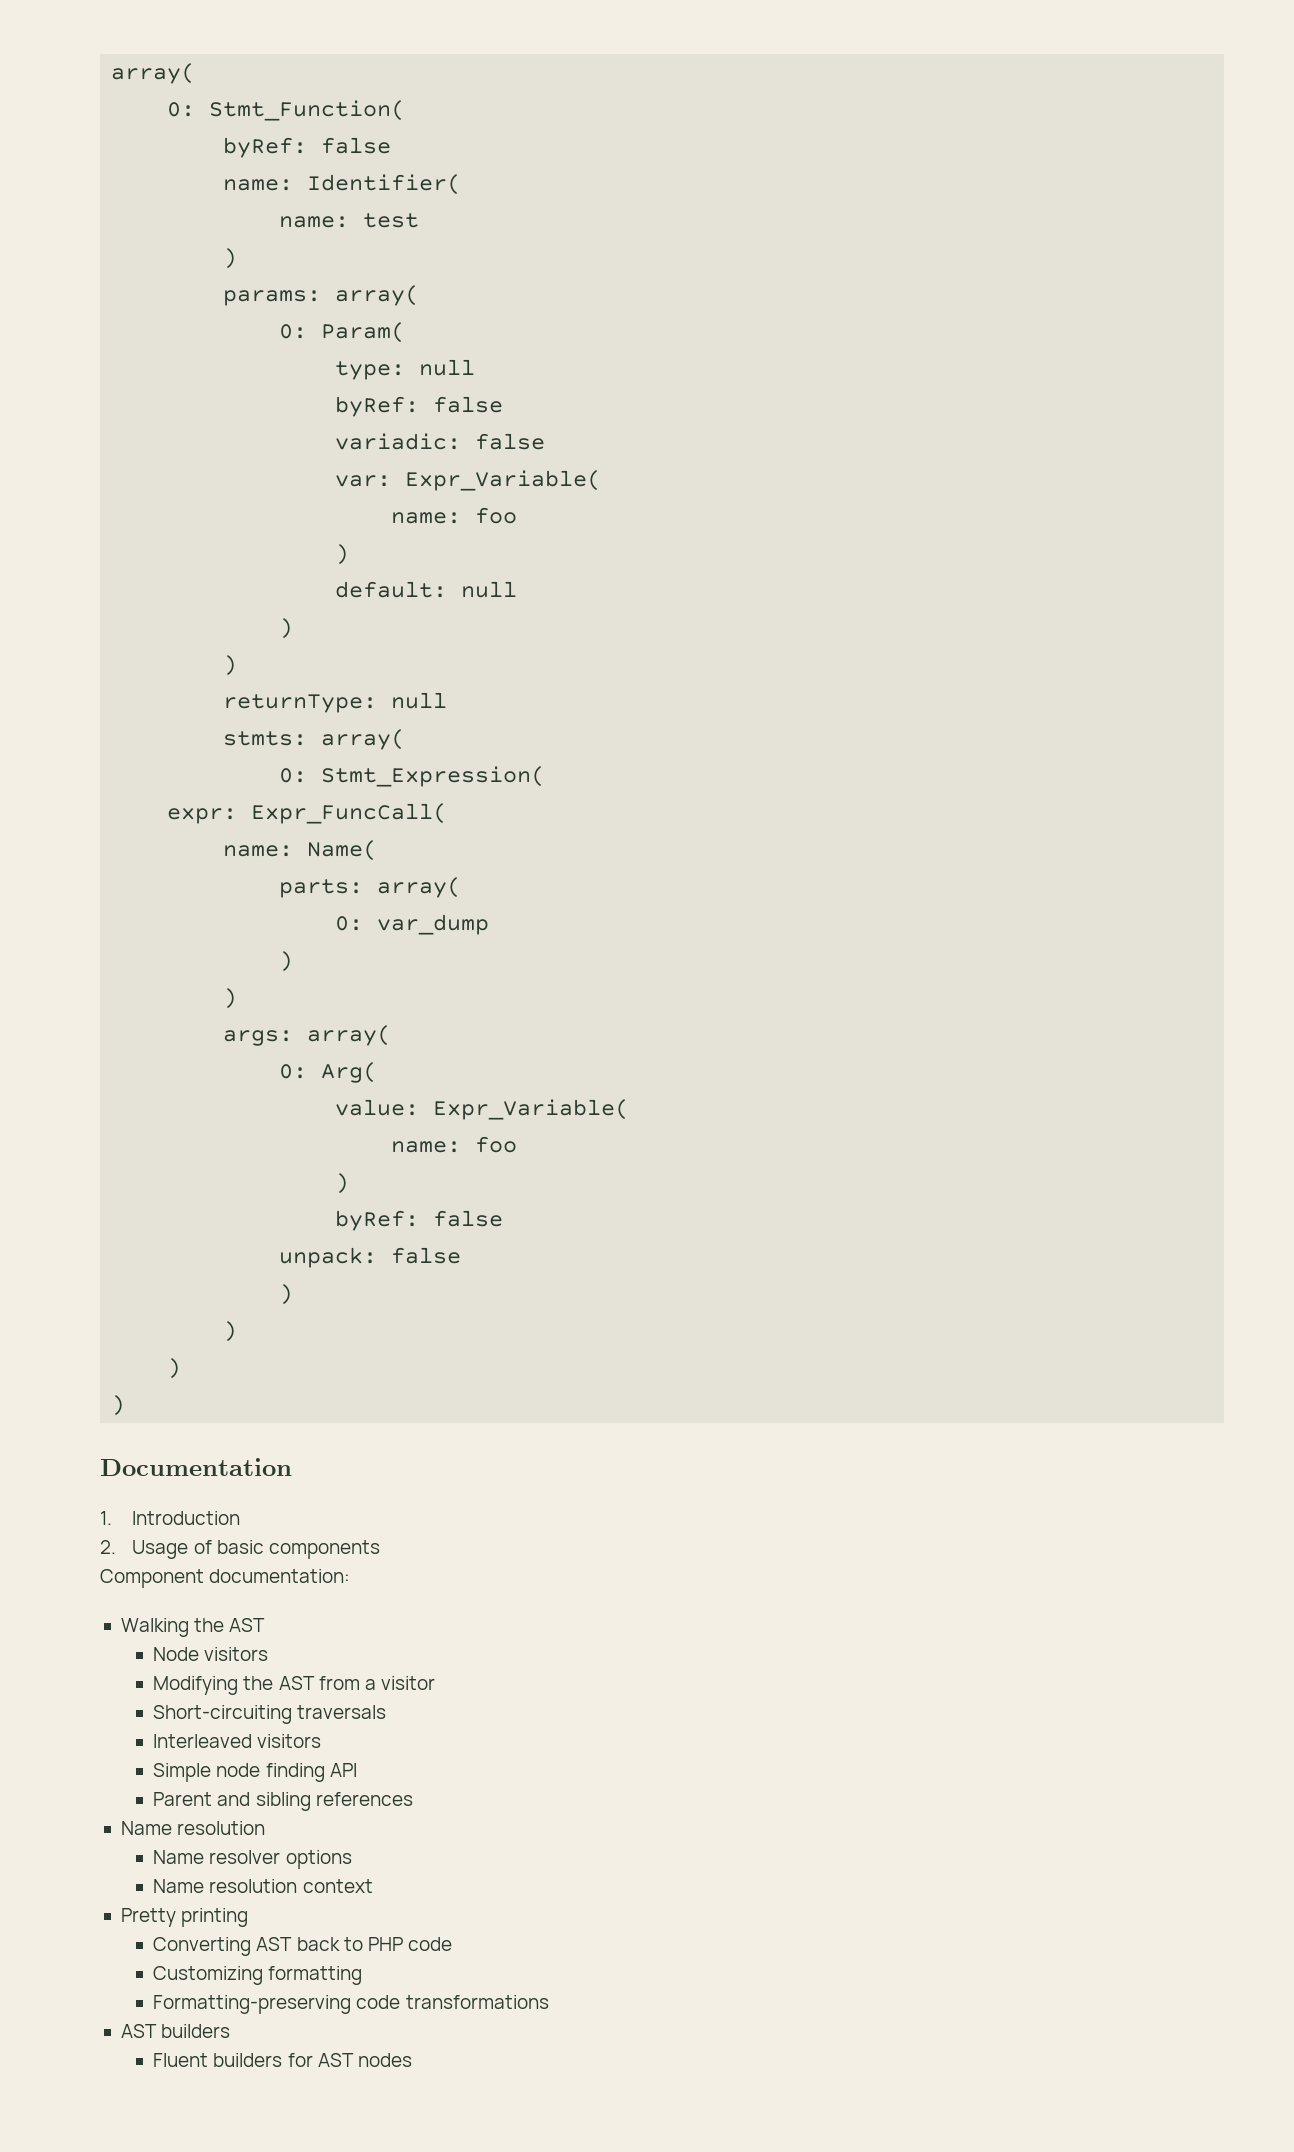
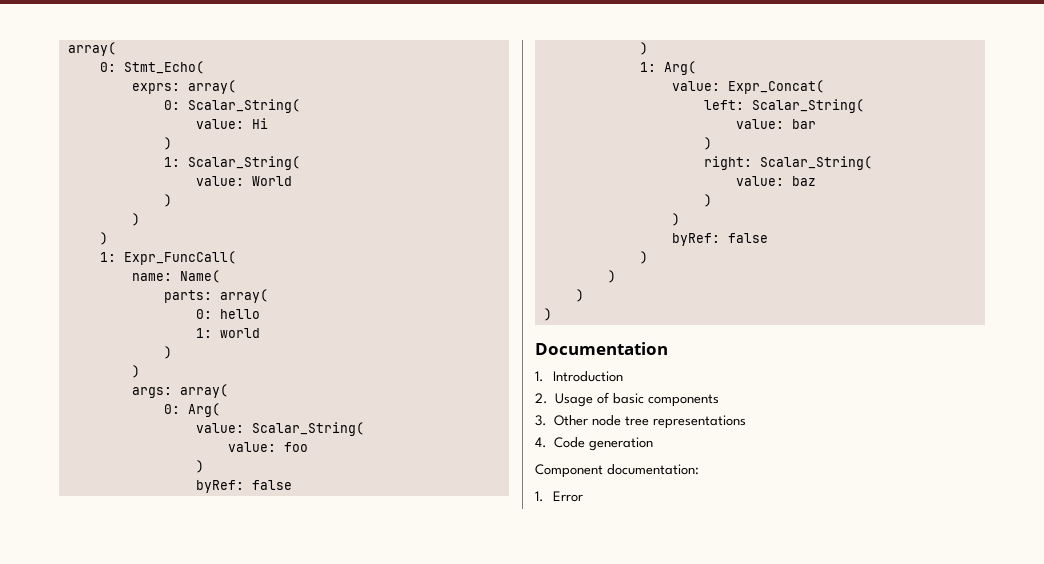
[111,63,196,84] [167,100,406,121] [223,137,392,158] [223,174,462,195] [279,213,420,228] [223,248,238,269] [223,285,420,306] [279,322,406,343] [335,359,476,380] [335,396,504,417] [335,433,546,450] [335,470,602,491] [391,507,518,524] [335,544,350,565] [335,581,518,598] [279,618,294,639] [223,655,238,676] [223,692,448,713] [223,729,406,750] [279,766,546,787] [167,808,238,824] array( // 0: Stmt_Function( // byRef: false // name: Identifier( // name: test // ) // params: array( // 0: Param( // type: null // byRef: false // variadic: false // var: Expr_Variable( // name: foo // ) // default: null // ) // ) // returnType: null // stmts: array( // 0: Stmt_Expression( // expr: -> [67,42,116,56] [99,61,204,74] [131,80,236,94] [163,99,300,113] [195,118,268,129] [163,137,172,150] [163,156,300,170] [195,176,292,186] [163,194,172,207] [131,213,140,226] [99,232,108,245] [99,252,116,262] array( // 0: Stmt_Echo( // exprs: array( // 0: Scalar_String( // value: Hi // ) // 1: Scalar_String( // value: World // ) // ) // ) // 1:
[377,914,490,935] var_dump -> [219,309,260,319] [195,328,260,338] hello // 1: world
[433,1099,630,1120] [391,1141,462,1153] Expr_Variable( // name: -> [251,422,364,436] [227,442,276,452] Scalar_String( // value:
[279,1247,378,1268] unpack: -> [639,42,648,55] [639,61,696,75] [671,80,824,94] [703,99,864,113] [735,119,816,129] [703,137,712,150] [703,156,872,170] [735,176,816,186] [703,194,712,207] [671,213,680,226] [671,233,720,246] ) // 1: Arg( // value: Expr_Concat( // left: Scalar_String( // value: bar // ) // right: Scalar_String( // value: baz // ) // ) // byRef:
[100,1569,351,1588] [120,1618,266,1637] [153,1647,269,1661] [153,1676,435,1695] [153,1705,387,1724] [153,1734,322,1748] [153,1763,357,1782] [153,1792,413,1811] [120,1821,266,1835] [153,1850,352,1869] [153,1879,373,1893] [120,1908,249,1927] [153,1937,452,1956] [153,1966,363,1985] [153,1995,549,2014] [120,2024,231,2038] [153,2053,412,2067] Component documentation: // Walking the AST // Node visitors // Modifying the AST from a visitor // Short-circuiting traversals // Interleaved visitors // Simple node finding API // Parent and sibling references // Name resolution // Name resolver options // Name resolution context // Pretty printing // Converting AST back to PHP code // Customizing formatting // Formatting-preserving code transformations // AST builders // Fluent builders for AST nodes -> [535,415,747,429] [535,437,654,451] [535,464,699,478] [535,491,583,502] 3. Other node tree representations // 4. Code generation // Component documentation: // 1. Error

